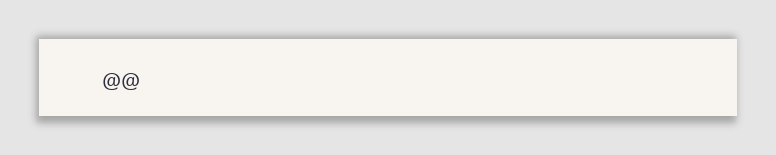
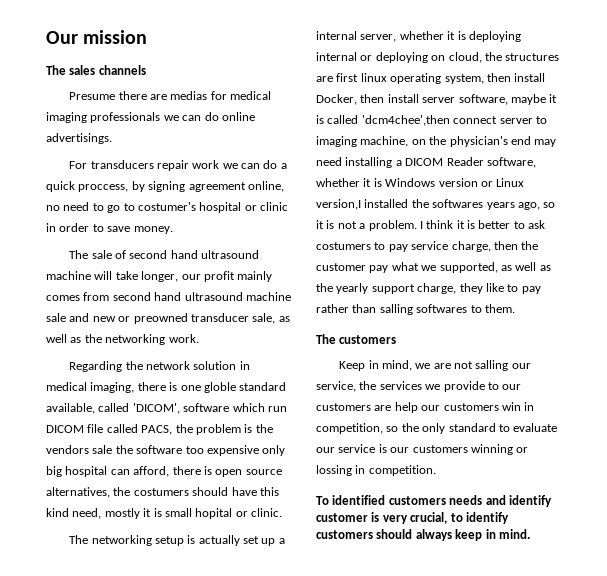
[102,73,140,90] @@ -> [46,30,148,44] [46,65,146,75] [69,91,272,100] [46,112,255,123] [46,133,112,144] [69,160,287,171] [46,181,284,192] [46,202,288,213] [46,223,173,234] [69,250,260,259] [46,271,273,282] [46,292,291,301] [46,313,290,324] [46,334,199,345] [69,361,250,372] [46,382,287,393] [46,403,287,414] [46,424,273,435] [46,445,286,456] [46,466,282,477] [46,487,279,498] [46,508,282,519] [69,535,285,546] [316,31,521,42] [316,52,560,63] [316,73,546,84] [316,94,558,105] [316,115,547,126] [316,136,557,147] [316,157,536,168] [316,178,525,187] [316,199,556,210] [316,220,546,231] [316,241,539,252] [316,262,551,273] [316,283,541,294] [316,304,515,315] [316,334,397,344] [339,360,531,371] [316,381,522,392] [316,402,535,413] [316,423,558,434] [316,444,529,455] [316,465,436,476] [316,495,552,507] [316,512,509,524] [316,529,530,541] Our mission // The sales channels // Presume there are medias for medical imaging professionals we can do online advertisings. // For transducers repair work we can do a quick proccess, by signing agreement online, no need to go to costumer's hospital or clinic in order to save money. // The sale of second hand ultrasound machine will take longer, our profit mainly comes from second hand ultrasound machine sale and new or preowned transducer sale, as well as the networking work. // Regarding the network solution in medical imaging, there is one globle standard available, called 'DICOM', software which run DICOM file called PACS, the problem is the vendors sale the software too expensive only big hospital can afford, there is open source alternatives, the costumers should have this kind need, mostly it is small hopital or clinic. // The networking setup is actually set up a internal server, whether it is deploying internal or deploying on cloud, the structures are first linux operating system, then install Docker, then install server software, maybe it is called 'dcm4chee',then connect server to imaging machine, on the physician's end may need installing a DICOM Reader software, whether it is Windows version or Linux version,I installed the softwares years ago, so it is not a problem. I think it is better to ask costumers to pay service charge, then the customer pay what we supported, as well as the yearly support charge, they like to pay rather than salling softwares to them. // The customers // Keep in mind, we are not salling our service, the services we provide to our customers are help our customers win in competition, so the only standard to evaluate our service is our customers winning or lossing in competition. // To identified customers needs and identify customer is very crucial, to identify customers should always keep in mind.

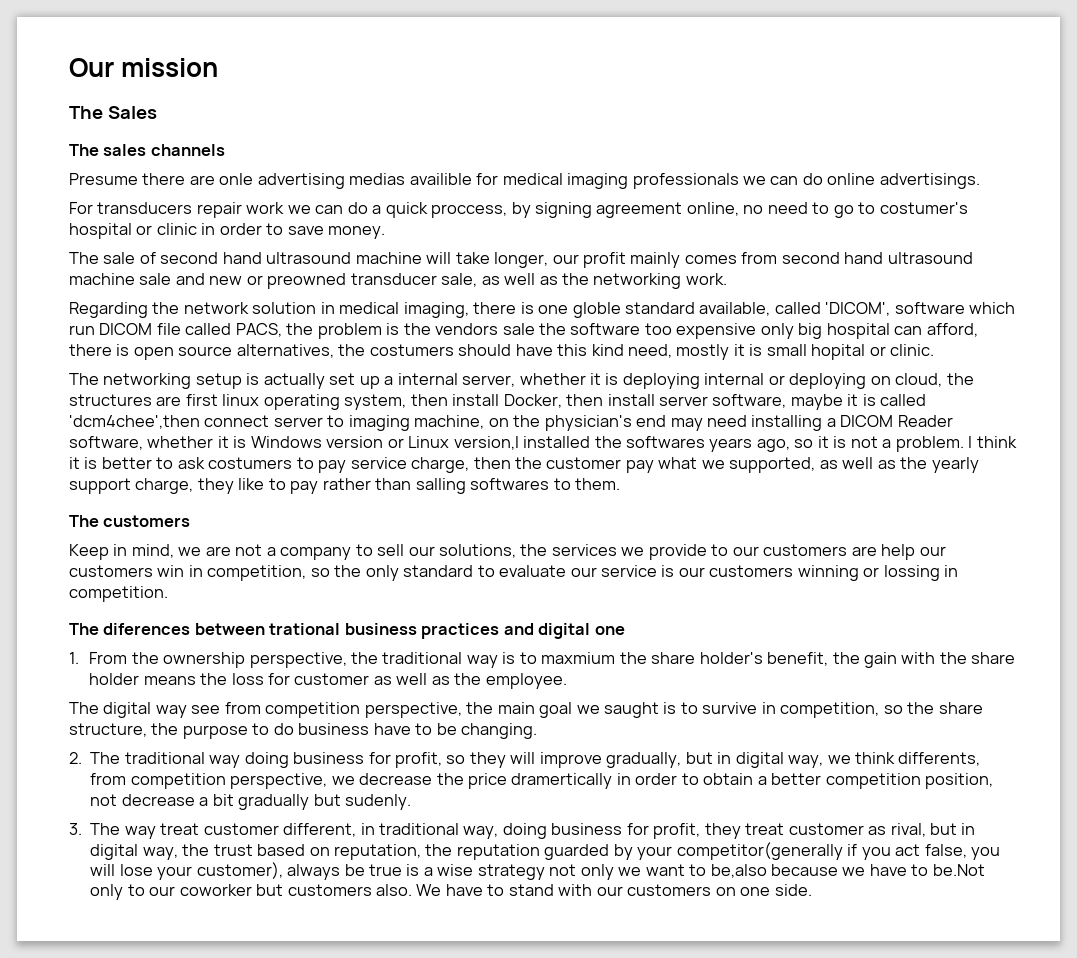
(148, 37) none -> [69,106,157,119] // The Sales
[170,91,208,100] medias -> [219,173,472,189] onle advertising medias availible
[475,360,531,371] [316,381,356,392] salling our service, -> [266,544,517,560] a company to sell our solutions,
[316,495,552,507] [316,512,509,524] [316,529,530,541] To identified customers needs and identify customer is very crucial, to identify customers should always keep in mind. -> [69,623,625,639] [69,652,1016,668] [89,673,567,689] [69,702,983,718] [69,723,538,739] [69,752,981,768] [90,773,994,789] [90,794,411,810] [69,823,976,839] [90,842,1000,860] [90,862,985,880] [90,884,812,900] The diferences between trational business practices and digital one // 1. From the ownership perspective, the traditional way is to maxmium the share holder's benefit, the gain with the share holder means the loss for customer as well as the employee. // The digital way see from competition perspective, the main goal we saught is to survive in competition, so the share structure, the purpose to do business have to be changing. // 2. The traditional way doing business for profit, so they will improve gradually, but in digital way, we think differents, from competition perspective, we decrease the price dramertically in order to obtain a better competition position, not decrease a bit gradually but sudenly. // 3. The way treat customer different, in traditional way, doing business for profit, they treat customer as rival, but in digital way, the trust based on reputation, the reputation guarded by your competitor(generally if you act false, you will lose your customer), always be true is a wise strategy not only we want to be,also because we have to be.Not only to our coworker but customers also. We have to stand with our customers on one side.

